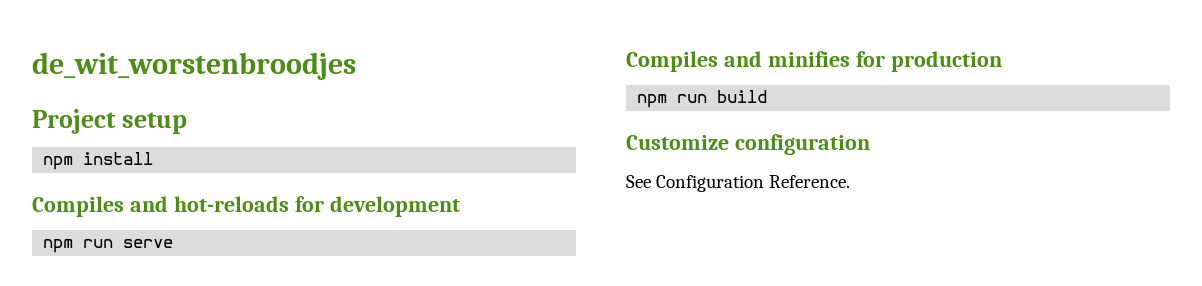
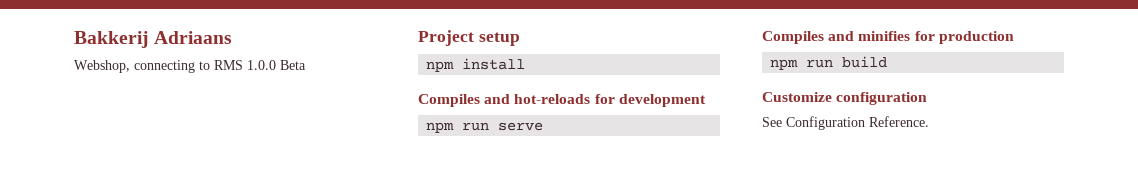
[32,52,356,80] de_wit_worstenbroodjes -> [74,31,233,48] [74,60,306,73] Bakkerij Adriaans // Webshop, connecting to RMS 1.0.0 Beta

